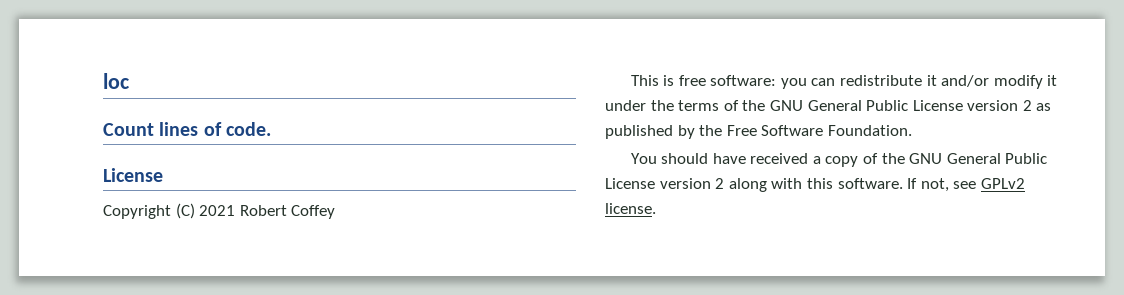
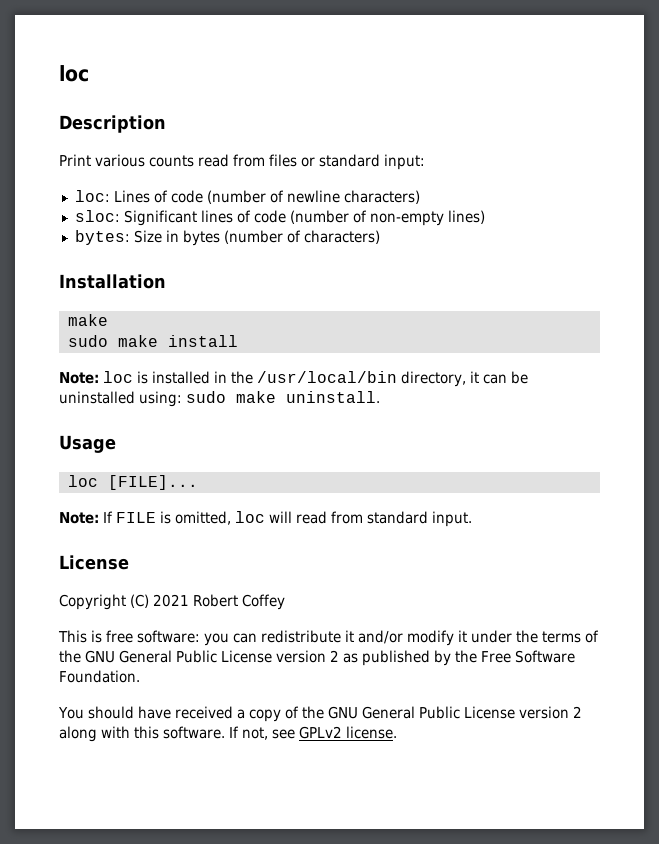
[103,122,272,136] Count lines of code. -> [59,115,166,133] [59,154,425,170] [74,190,420,204] [74,210,485,226] [74,230,380,246] [59,274,166,289] [67,314,108,326] [67,335,238,347] [59,371,528,387] [59,391,380,407] [59,435,116,453] [67,475,198,490] [59,511,472,527] Description // Print various counts read from files or standard input: // loc: Lines of code (number of newline characters) // sloc: Significant lines of code (number of non-empty lines) // bytes: Size in bytes (number of characters) // Installation // make // sudo make install // Note: loc is installed in the /usr/local/bin directory, it can be uninstalled using: sudo make uninstall. // Usage // loc [FILE]... // Note: If FILE is omitted, loc will read from standard input.

